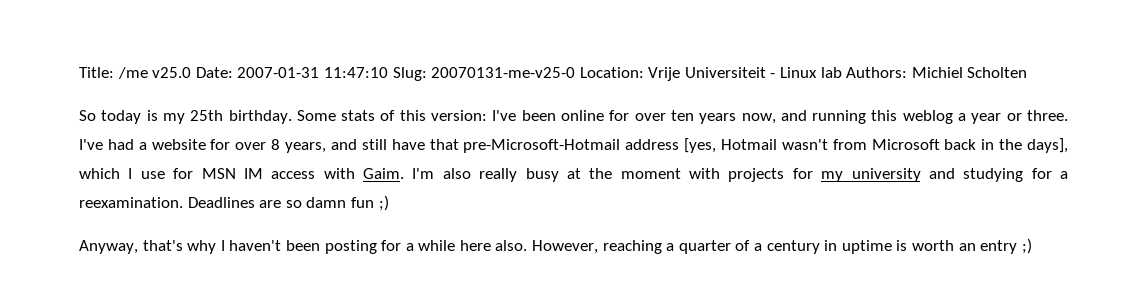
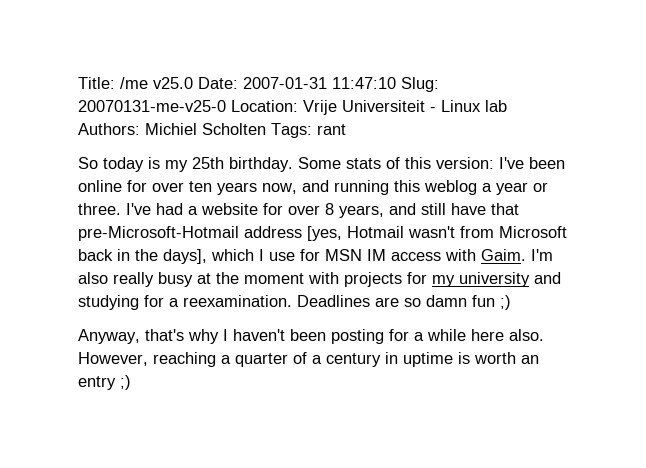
(1028, 72) none -> [271,123,346,138] Tags: rant

